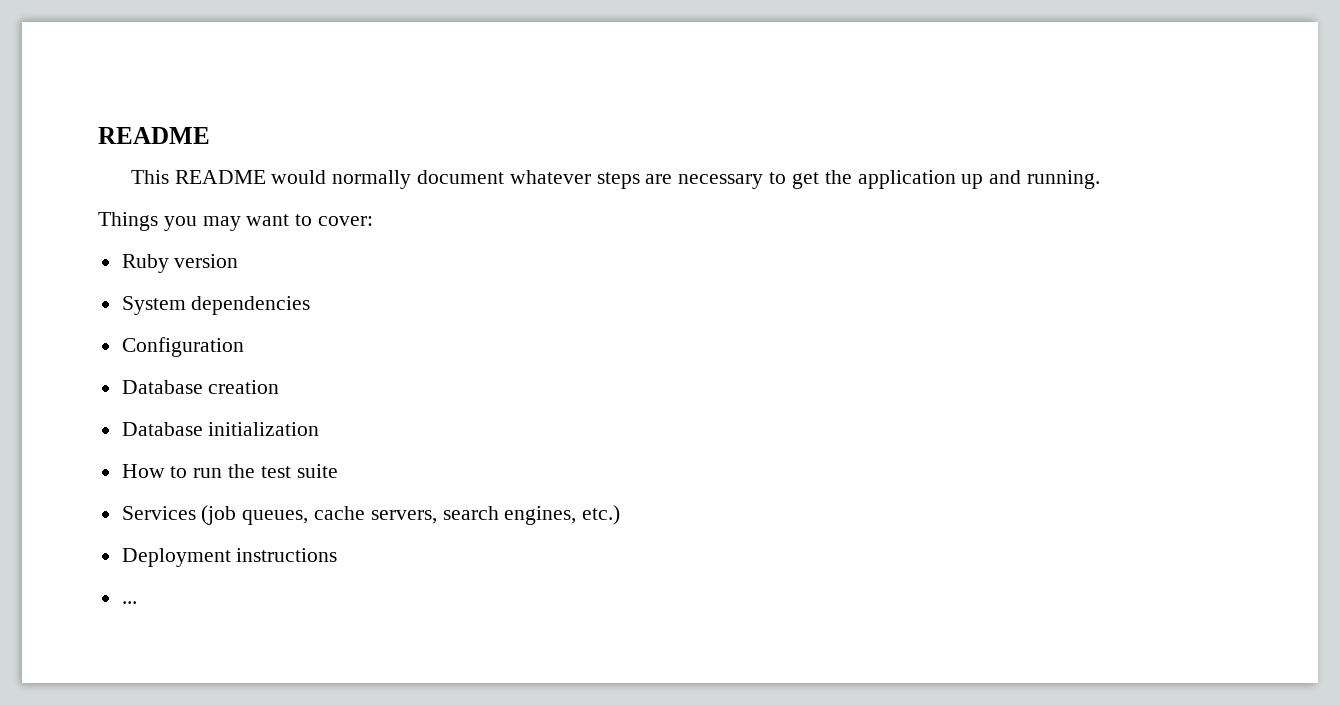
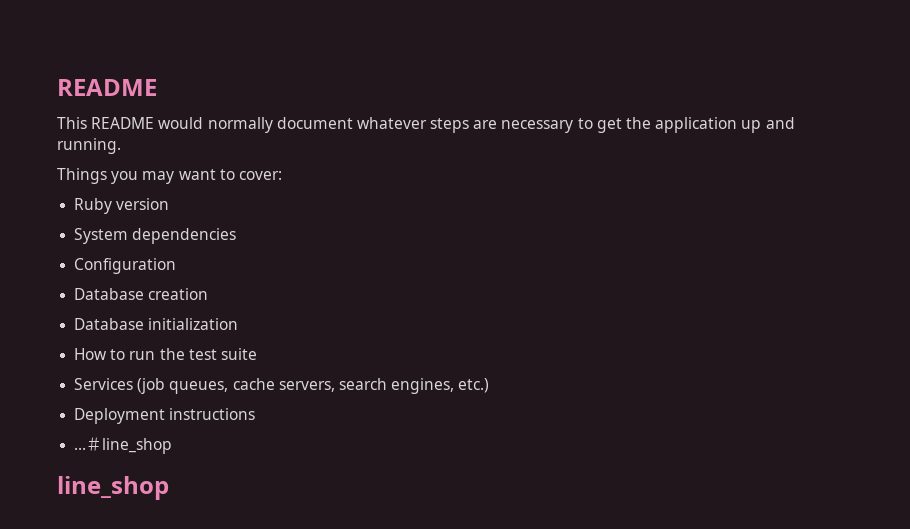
(137, 602) none -> [86,437,173,454] [57,476,169,500] ＃line_shop // line_shop

